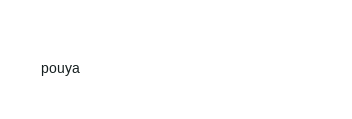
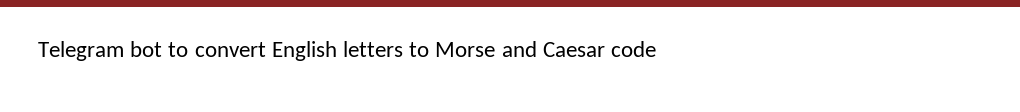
[41,65,80,76] pouya -> [38,41,657,61] Telegram bot to convert English letters to Morse and Caesar code

